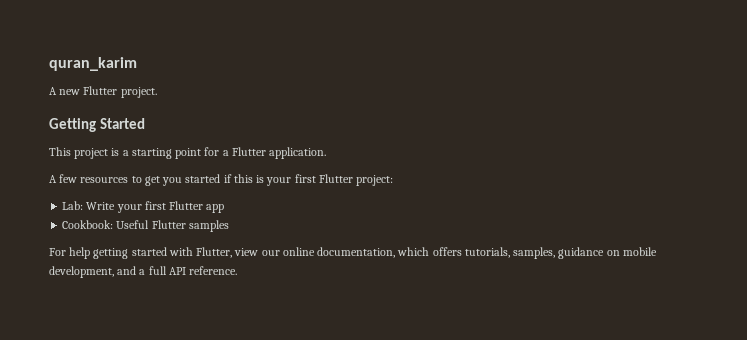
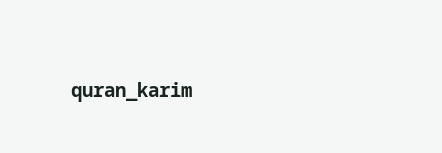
[49,86,157,98] [49,118,145,132] [49,147,327,159] [49,174,394,186] [62,201,225,213] [62,220,229,232] [49,247,657,259] [49,266,238,278] // A new Flutter project. // Getting Started // This project is a starting point for a Flutter application. // A few resources to get you started if this is your first Flutter project: // Lab: Write your first Flutter app // Cookbook: Useful Flutter samples // For help getting started with Flutter, view our online documentation, which offers tutorials, samples, guidance on mobile development, and a full API reference. -> (192, 92) none

